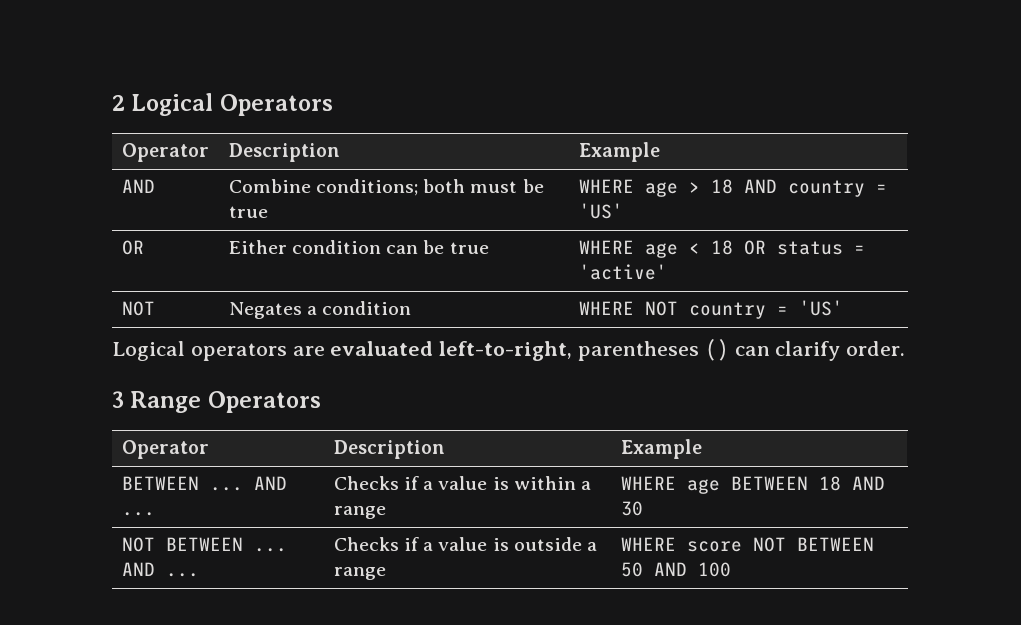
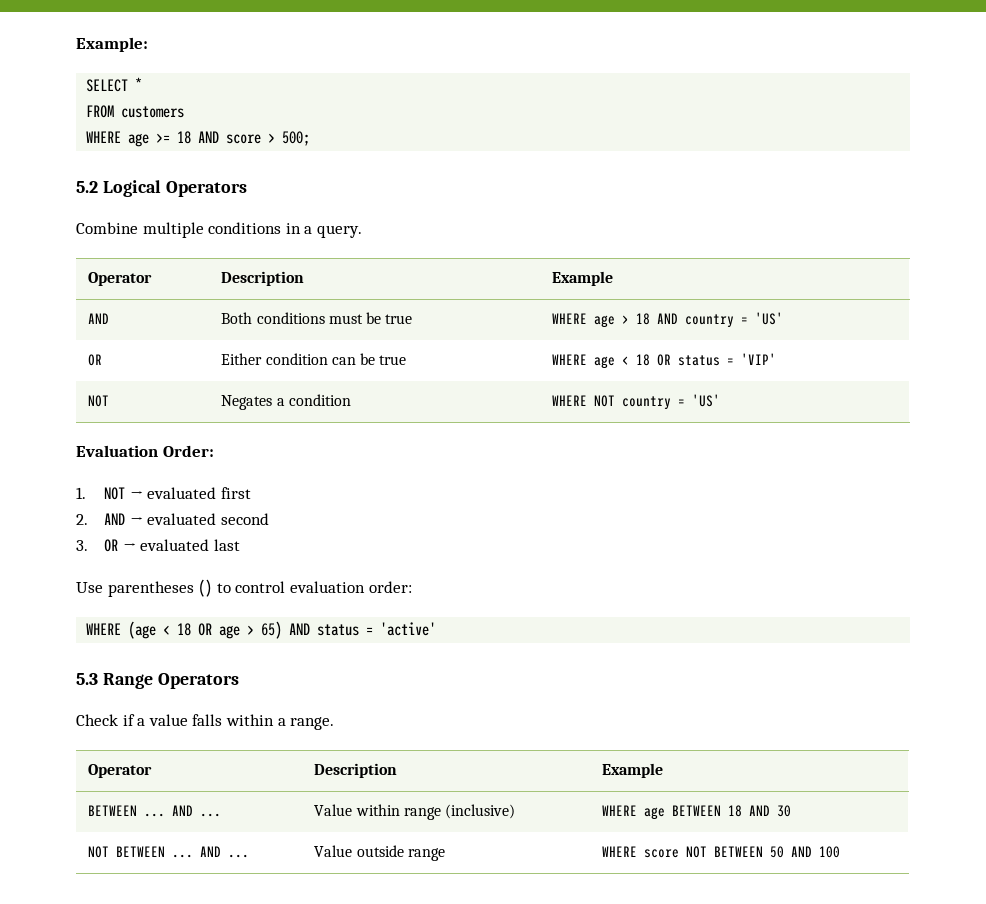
[112,93,333,116] 2 Logical Operators -> [76,37,148,52] [86,77,143,92] [86,105,185,118] [86,131,311,147] [76,180,247,197] [76,222,362,238] Example: // SELECT * // FROM customers // WHERE age >= 18 AND score > 500; // 5.2 Logical Operators // Combine multiple conditions in a query.
[228,179,466,196] Combine conditions; both -> [221,312,325,324] Both conditions
[578,264,667,280] 'active' -> [741,353,777,365] 'VIP'
[112,339,906,361] [112,391,321,413] Logical operators are evaluated left-to-right, parentheses () can clarify order. // 3 Range Operators -> [76,445,214,457] [76,487,251,500] [76,513,269,525] [76,539,240,552] [76,579,412,597] [86,621,437,639] [76,673,239,689] [76,714,335,730] Evaluation Order: // 1. NOT → evaluated first // 2. AND → evaluated second // 3. OR → evaluated last // Use parentheses () to control evaluation order: // WHERE (age < 18 OR age > 65) AND status = 'active' // 5.3 Range Operators // Check if a value falls within a range.
[333,476,592,490] [333,506,386,519] Checks if a value is within a range -> [314,804,515,820] Value within range (inclusive)
[333,537,598,551] Checks if a value is outside a -> [314,845,404,857] Value outside

